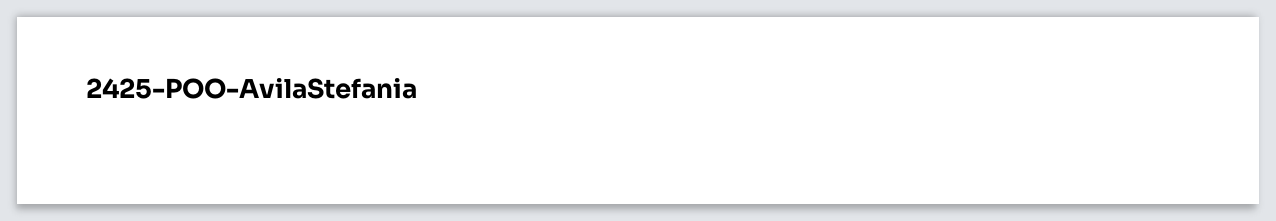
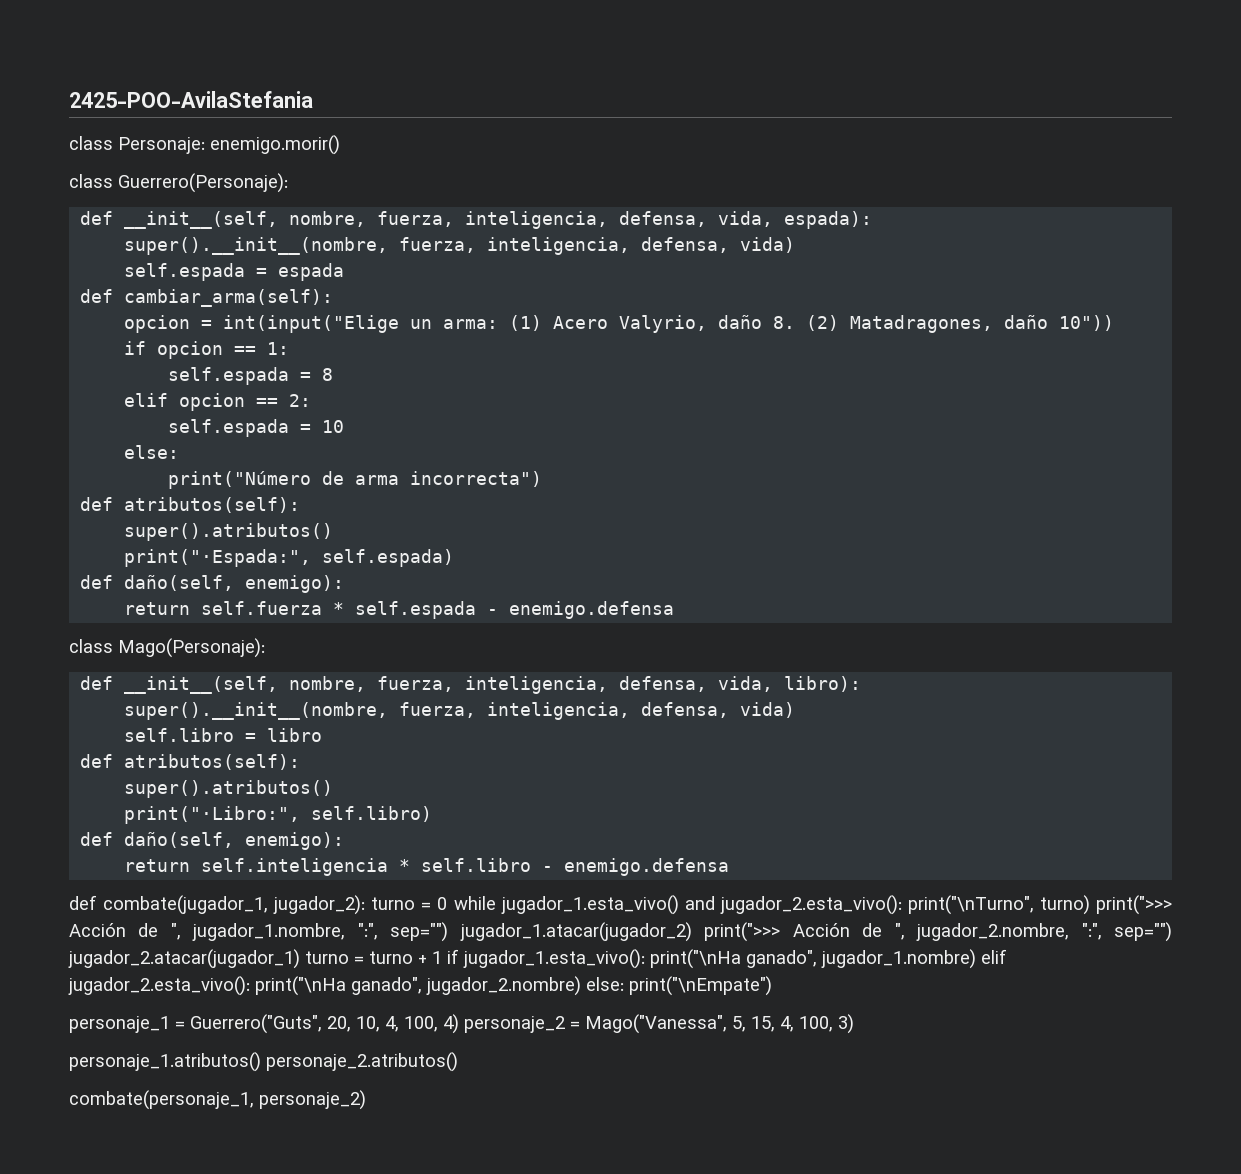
(417, 88) none -> [69,135,340,155] [69,173,288,193] [80,211,873,229] [124,237,796,255] [124,263,345,281] [80,289,334,307] [124,315,1115,333] [124,341,290,359] [168,367,334,385] [124,393,312,411] [168,419,345,437] [124,445,180,459] [168,471,543,489] [80,497,301,513] [124,523,334,541] [124,549,455,567] [80,575,345,593] [124,601,675,619] [69,638,265,658] [80,676,862,694] [124,702,796,720] [124,728,323,742] [80,754,301,770] [124,780,334,798] [124,806,433,824] [80,832,345,850] [124,858,730,876] [69,895,1172,915] [69,922,1172,942] [68,949,1007,969] [68,976,772,996] [69,1014,854,1034] [69,1052,458,1072] [69,1090,366,1110] // class Personaje: enemigo.morir() // class Guerrero(Personaje): // def __init__(self, nombre, fuerza, inteligencia, defensa, vida, espada): // super().__init__(nombre, fuerza, inteligencia, defensa, vida) // self.espada = espada // def cambiar_arma(self): // opcion = int(input("Elige un arma: (1) Acero Valyrio, daño 8. (2) Matadragones, daño 10")) // if opcion == 1: // self.espada = 8 // elif opcion == 2: // self.espada = 10 // else: // print("Número de arma incorrecta") // def atributos(self): // super().atributos() // print("·Espada:", self.espada) // def daño(self, enemigo): // return self.fuerza * self.espada - enemigo.defensa // class Mago(Personaje): // def __init__(self, nombre, fuerza, inteligencia, defensa, vida, libro): // super().__init__(nombre, fuerza, inteligencia, defensa, vida) // self.libro = libro // def atributos(self): // super().atributos() // print("·Libro:", self.libro) // def daño(self, enemigo): // return self.inteligencia * self.libro - enemigo.defensa // def combate(jugador_1, jugador_2): turno = 0 while jugador_1.esta_vivo() and jugador_2.esta_vivo(): print("\nTurno", turno) print(">>> Acción de ", jugador_1.nombre, ":", sep="") jugador_1.atacar(jugador_2) print(">>> Acción de ", jugador_2.nombre, ":", sep="") jugador_2.atacar(jugador_1) turno = turno + 1 if jugador_1.esta_vivo(): print("\nHa ganado", jugador_1.nombre) elif jugador_2.esta_vivo(): print("\nHa ganado", jugador_2.nombre) else: print("\nEmpate") // personaje_1 = Guerrero("Guts", 20, 10, 4, 100, 4) personaje_2 = Mago("Vanessa", 5, 15, 4, 100, 3) // personaje_1.atributos() personaje_2.atributos() // combate(personaje_1, personaje_2)

